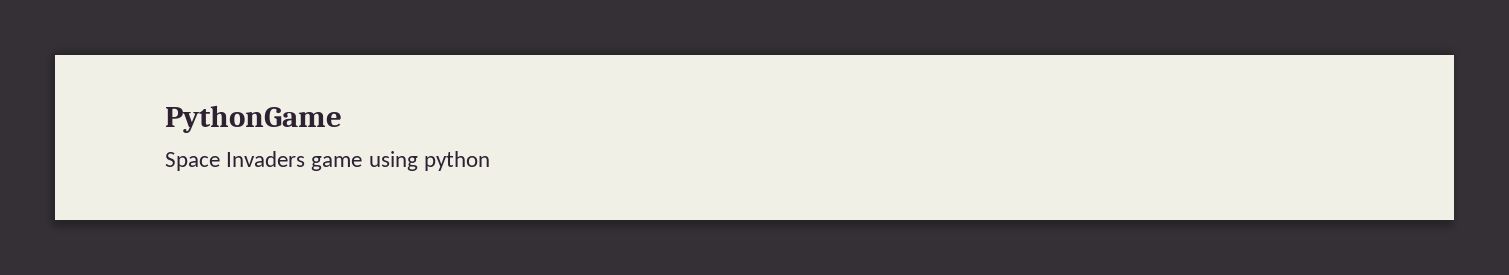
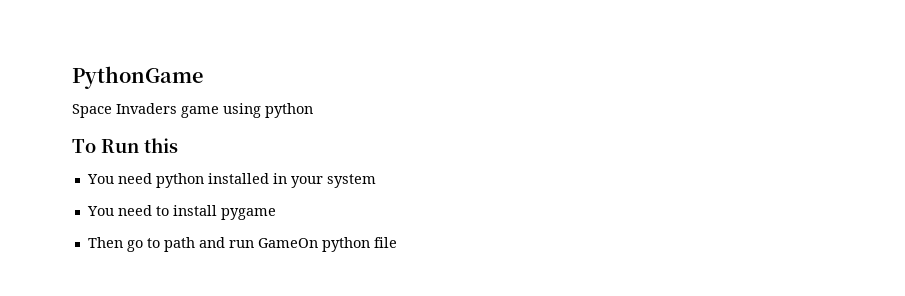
(490, 161) none -> [72,138,178,153] [86,173,376,188] [86,205,276,220] [87,237,397,252] // To Run this // You need python installed in your system // You need to install pygame // Then go to path and run GameOn python file

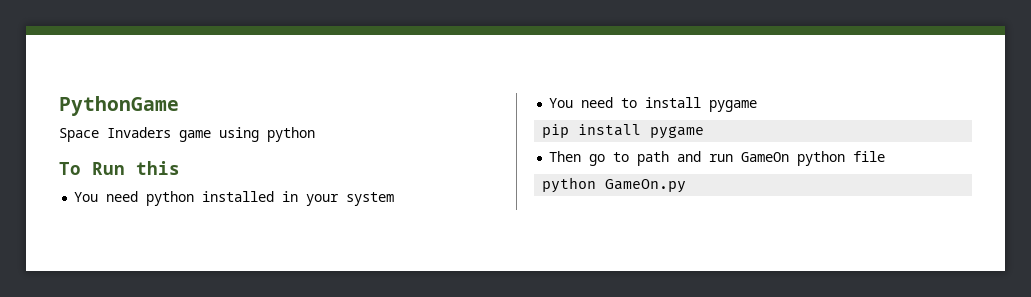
(276, 214) none -> [542,124,705,139] // pip install pygame
(397, 242) none -> [542,177,687,193] // python GameOn.py

